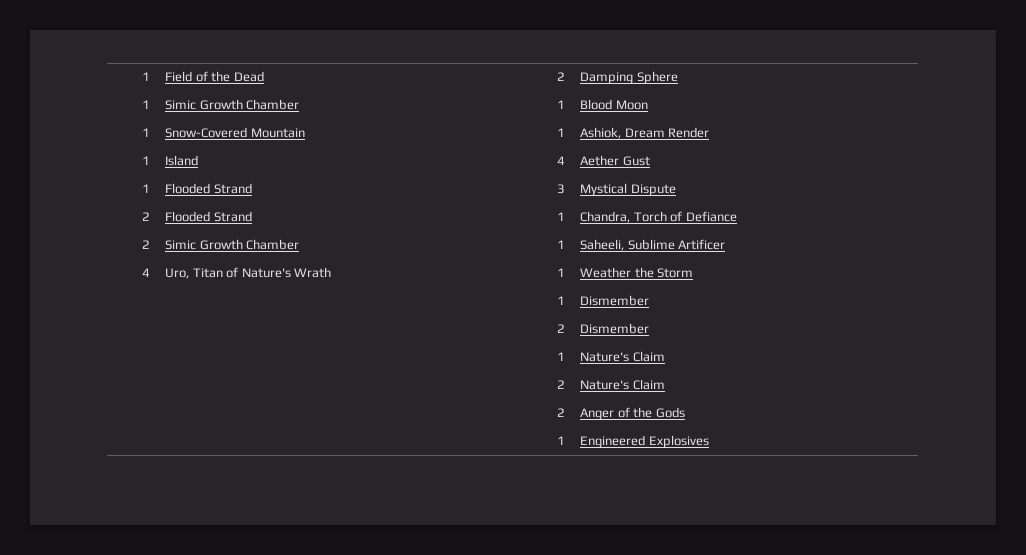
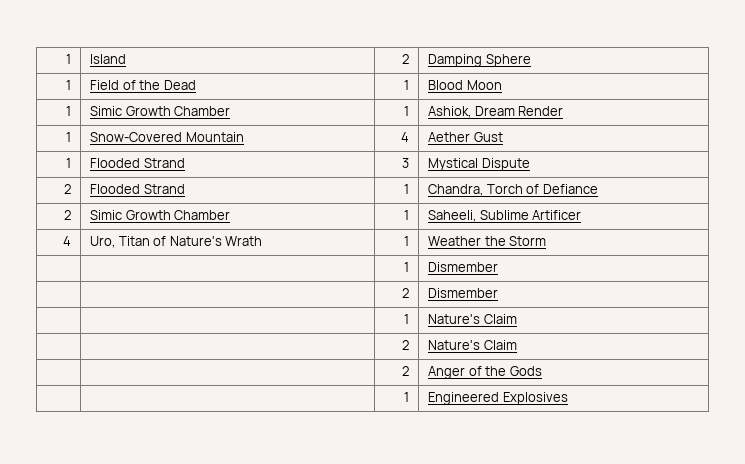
[141,72,150,81] 1 -> [65,54,71,64] [90,54,127,64] [401,54,409,64] [428,54,531,67] [65,80,71,90] 1 | Island | 2 | Damping Sphere // 1
[556,72,565,81] [580,71,678,84] 2 | Damping Sphere -> [403,80,409,90] [428,80,502,90] 1 | Blood Moon
[580,99,648,110] [141,128,150,137] [165,127,305,138] [556,128,565,137] | Blood Moon // 1 | Snow-Covered Mountain | 1 -> (409, 111) none
[165,155,199,166] Island -> [90,132,244,142] Snow-Covered Mountain

